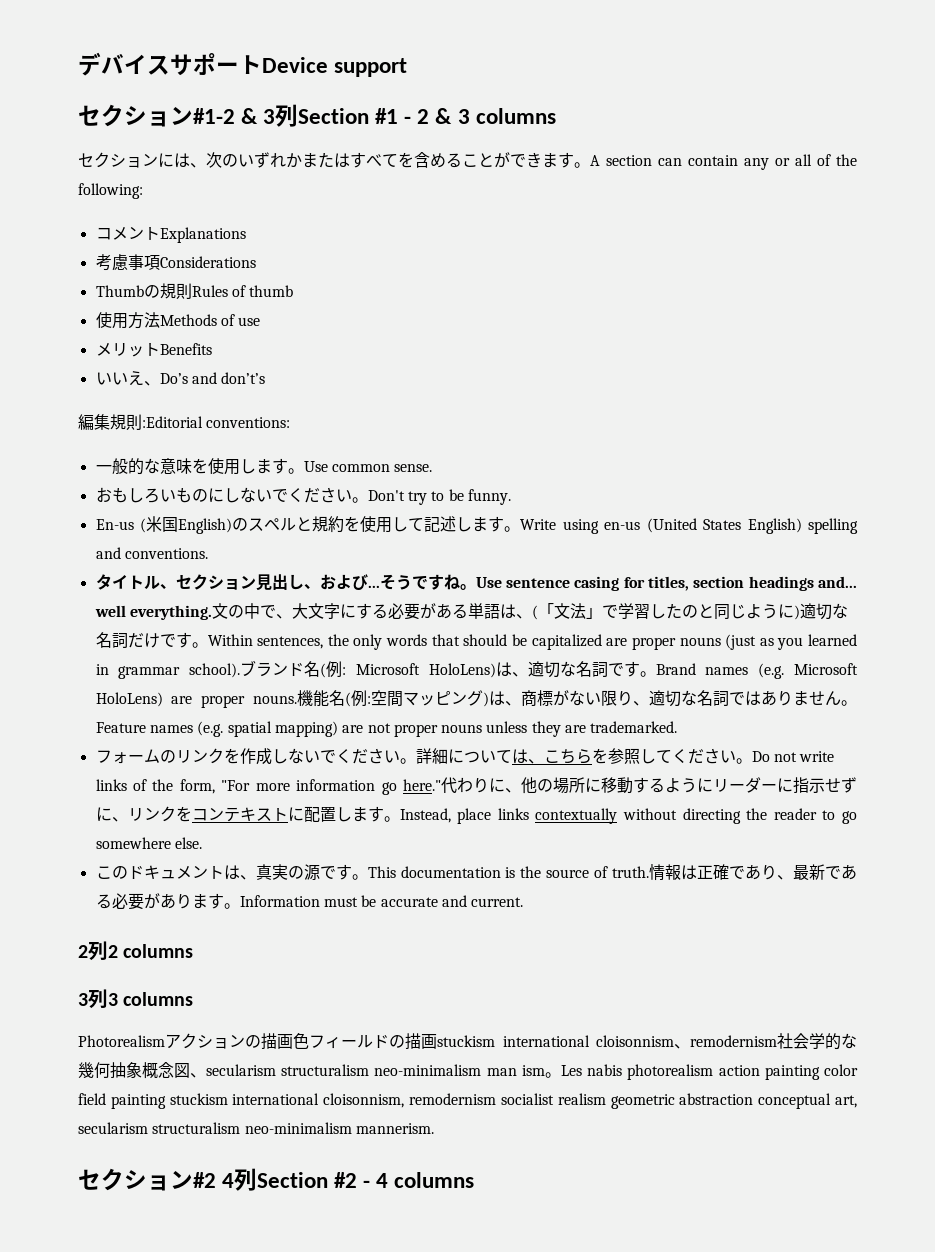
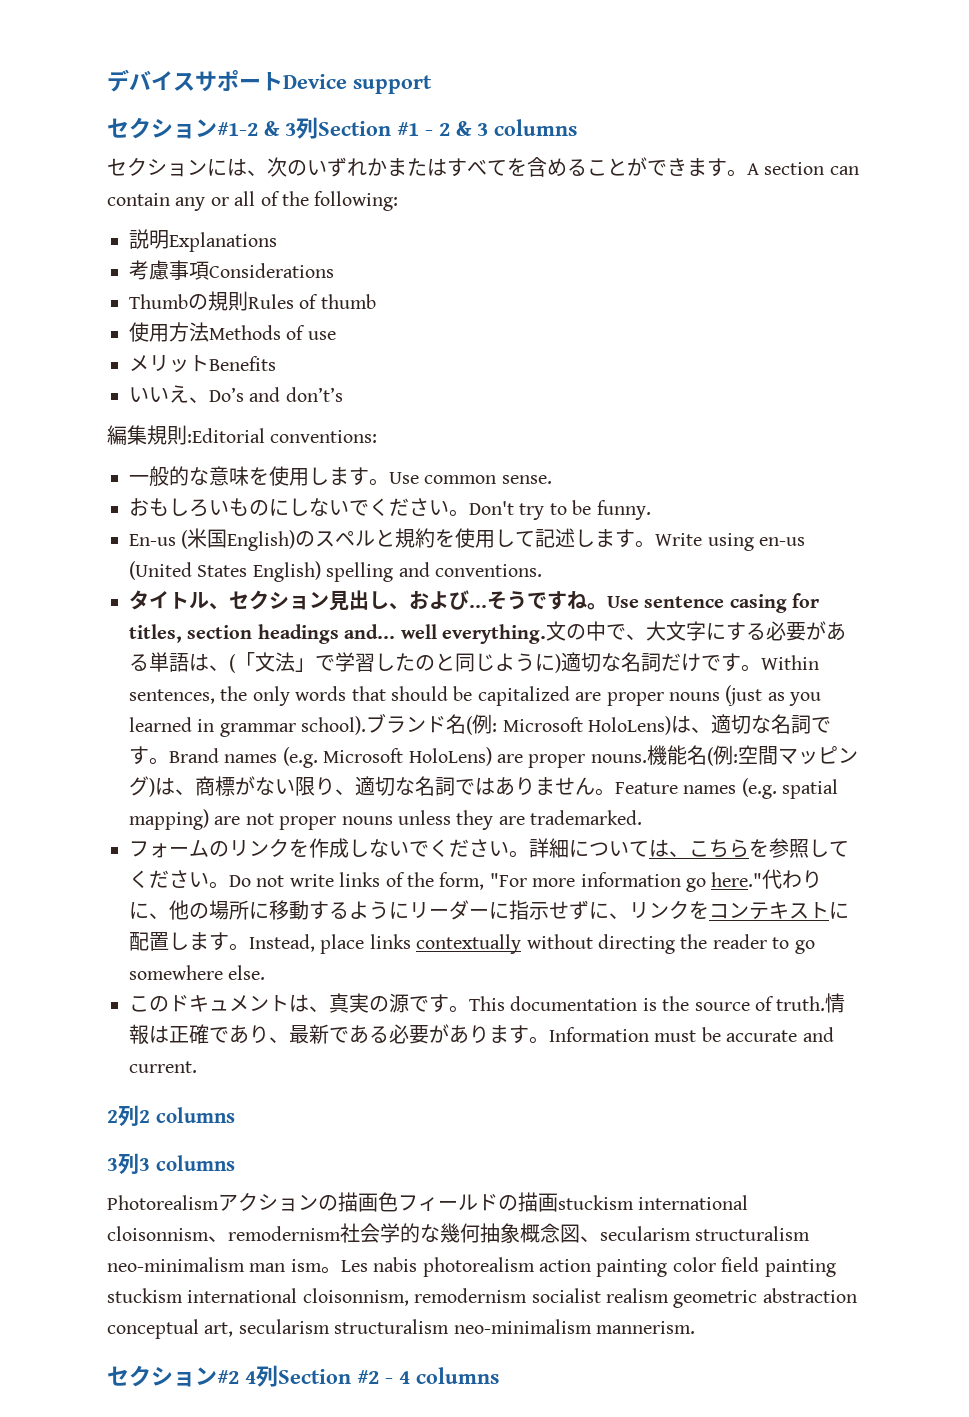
[95,227,160,240] コメント -> [129,229,169,249] 説明

